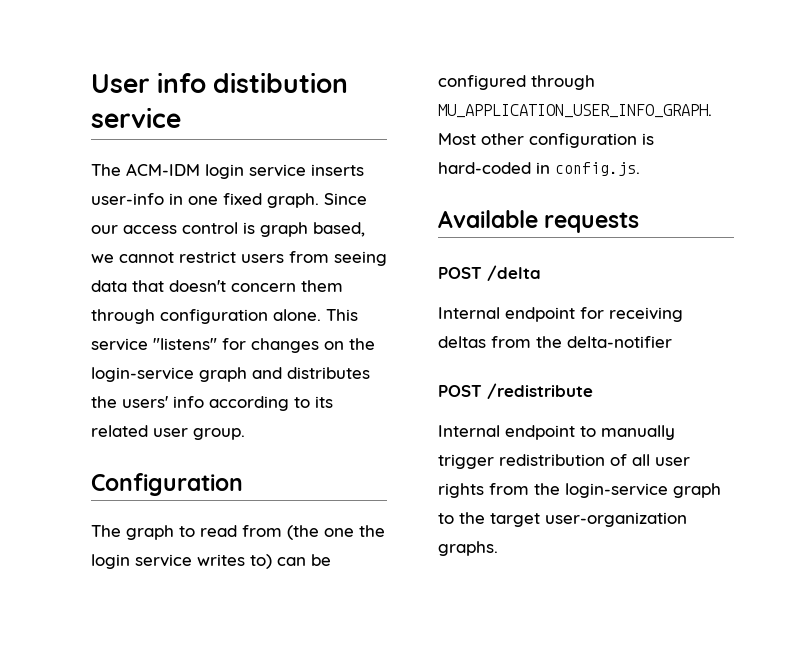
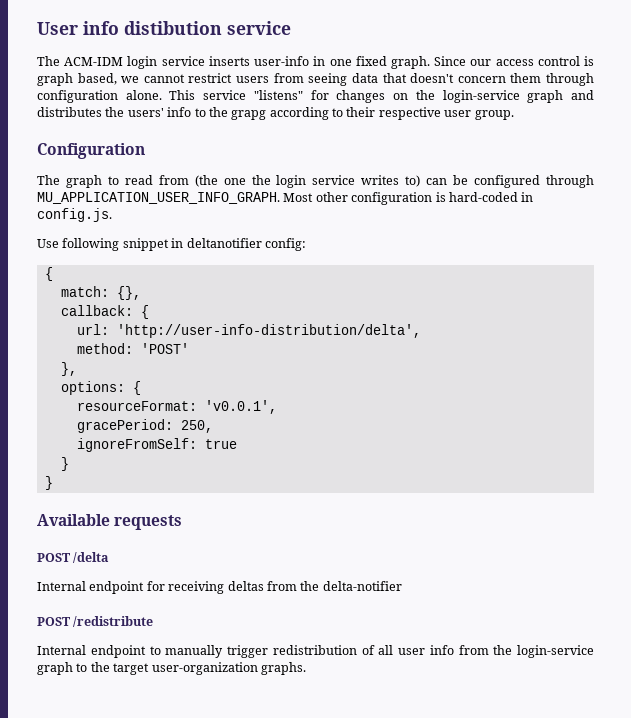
[209,396,333,411] [91,425,148,437] according to its related -> [194,107,441,120] to the grapg according to their respective
(640, 169) none -> [37,238,306,251] [44,267,53,281] [60,286,141,300] [60,305,149,319] [76,324,421,338] [76,343,189,354] [60,362,77,376] [60,381,141,395] [76,400,277,414] [76,419,213,433] [76,438,237,452] [60,457,69,471] [44,476,53,490] // Use following snippet in deltanotifier config: // { // match: {}, // callback: { // url: 'http://user-info-distribution/delta', // method: 'POST' // }, // options: { // resourceFormat: 'v0.0.1', // gracePeriod: 250, // ignoreFromSelf: true // } // }
[438,483,484,498] rights -> [429,645,454,655] info

